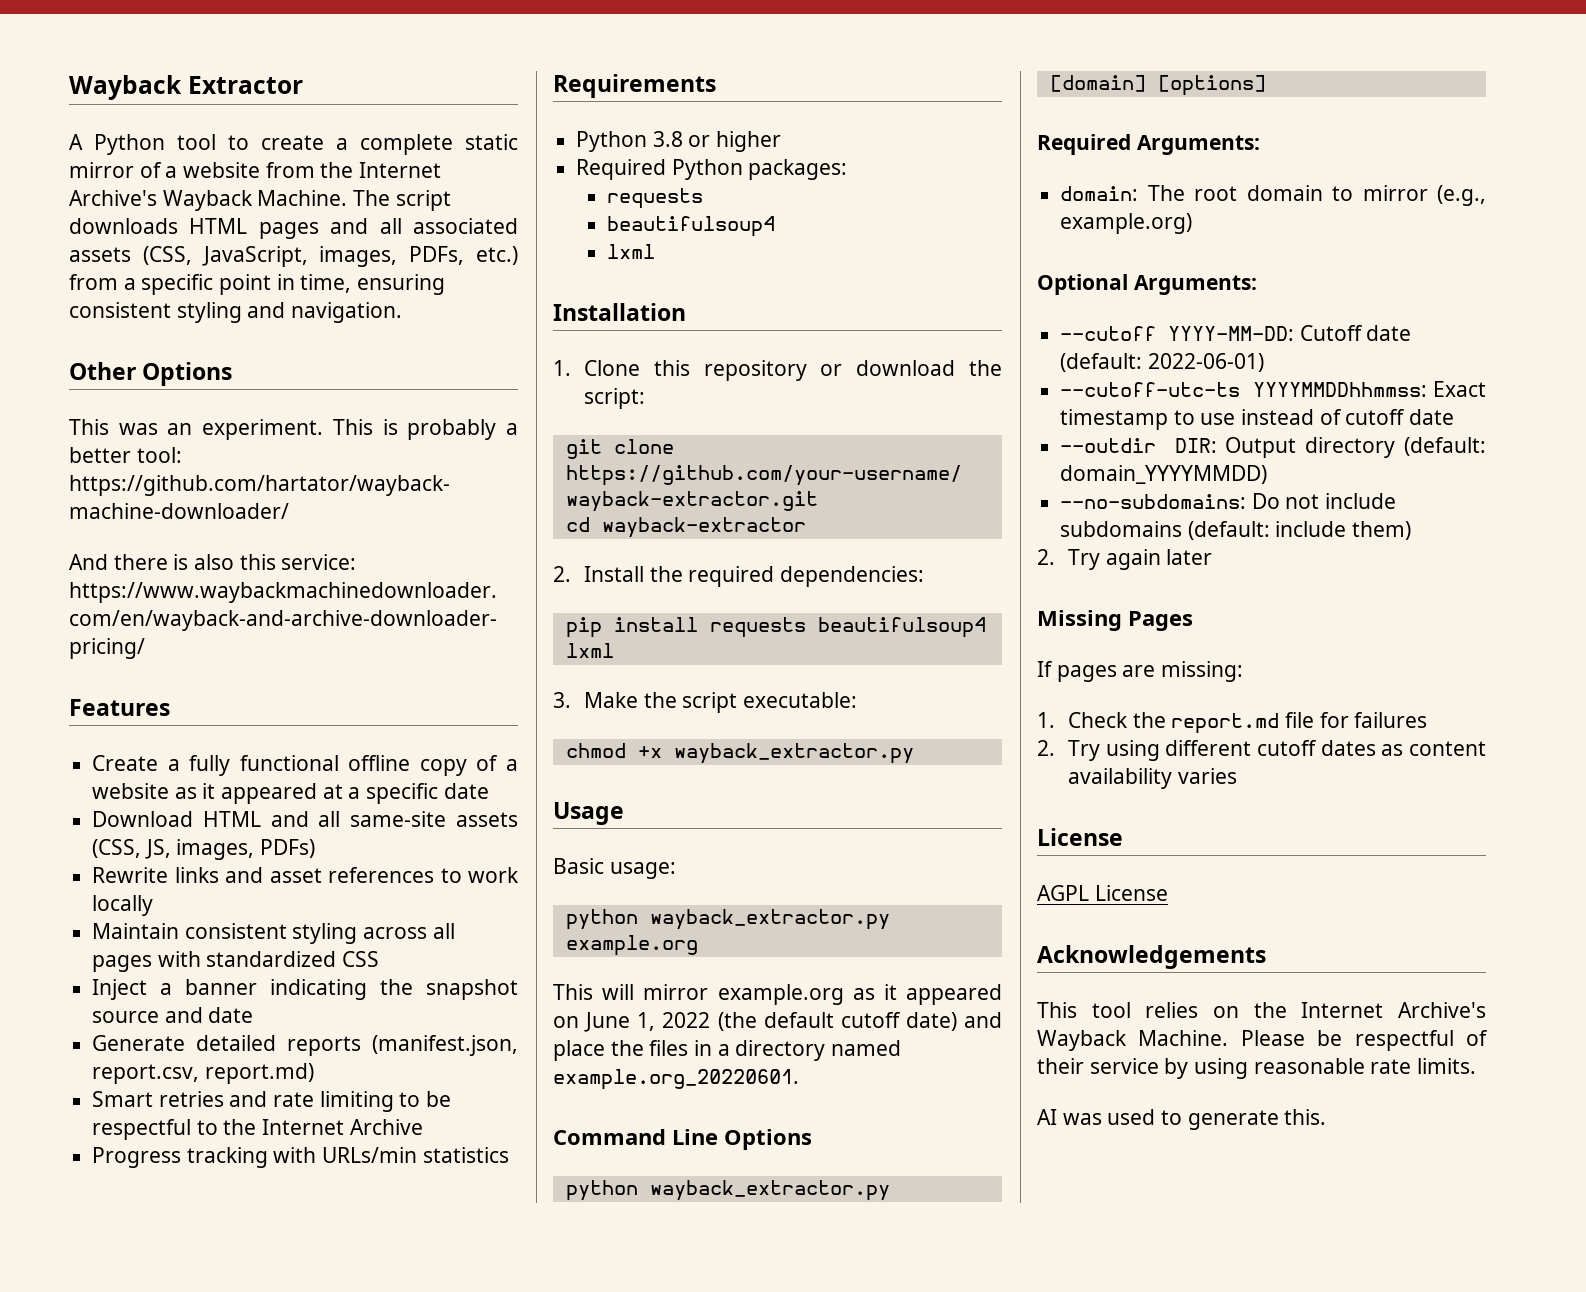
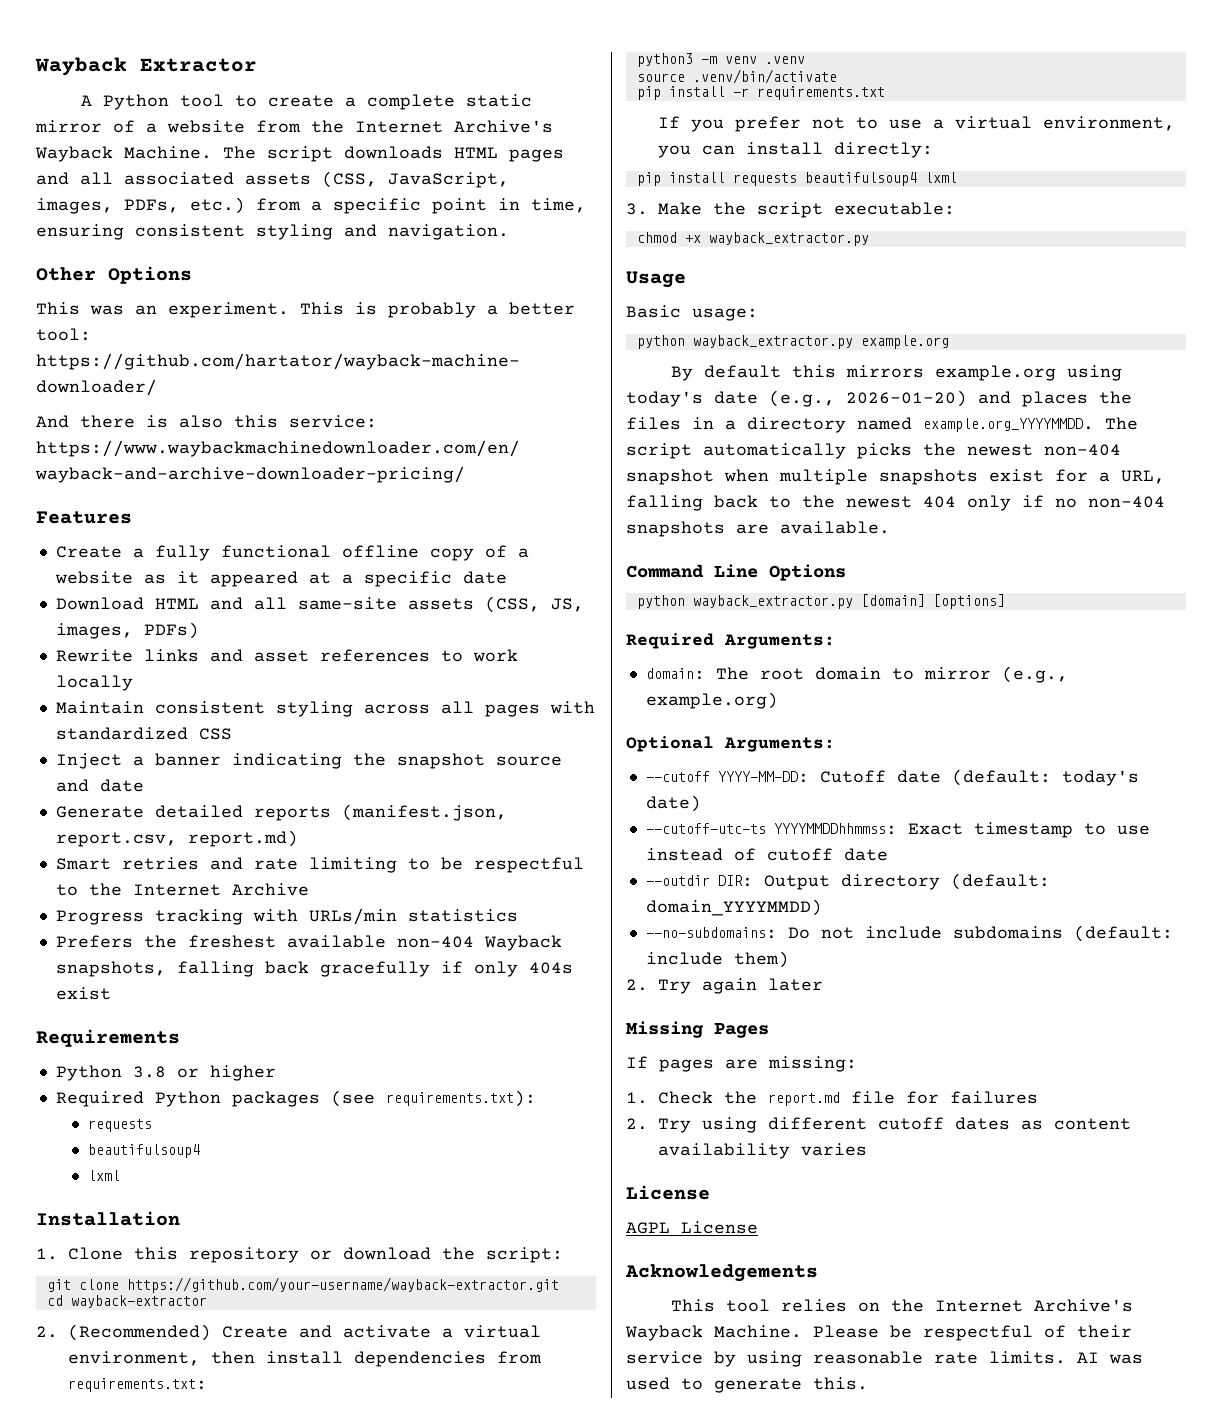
(509, 1155) none -> [55,935,562,951] [55,961,573,977] [55,987,111,1000] // Prefers the freshest available non-404 Wayback snapshots, falling back gracefully if only 404s exist
[748,159,848,180] packages: -> [231,1090,536,1107] packages (see requirements.txt):
[583,566,924,587] Install the required dependencies: -> [67,1324,541,1341] [67,1351,542,1367] [67,1378,207,1392] [636,53,805,67] [636,69,837,84] [636,86,885,100] [657,116,1175,132] [657,142,933,158] (Recommended) Create and activate a virtual environment, then install dependencies from requirements.txt: // python3 -m venv .venv // source .venv/bin/activate // pip install -r requirements.txt // If you prefer not to use a virtual environment, you can install directly:
[553,984,1002,1005] [553,1012,1002,1032] [553,1040,605,1061] This will mirror example.org as it appeared on June 1, 2022 (the default cutoff date) and place -> [670,365,1122,381] [626,390,1088,407] By default this mirrors example.org using today's date (e.g., 2026-01-20) and places
[553,1069,799,1090] example.org_20220601. -> [923,417,1138,432] [626,443,1121,459] [626,469,1165,485] [626,495,1165,511] [626,521,890,537] example.org_YYYYMMDD. The script automatically picks the newest non-404 snapshot when multiple snapshots exist for a URL, falling back to the newest 404 only if no non-404 snapshots are available.
[1147,353,1264,372] 2022-06-01) -> [1061,770,1139,786] [645,795,701,812] today's date)
(1477, 1066) // -> (1066, 1357) none

